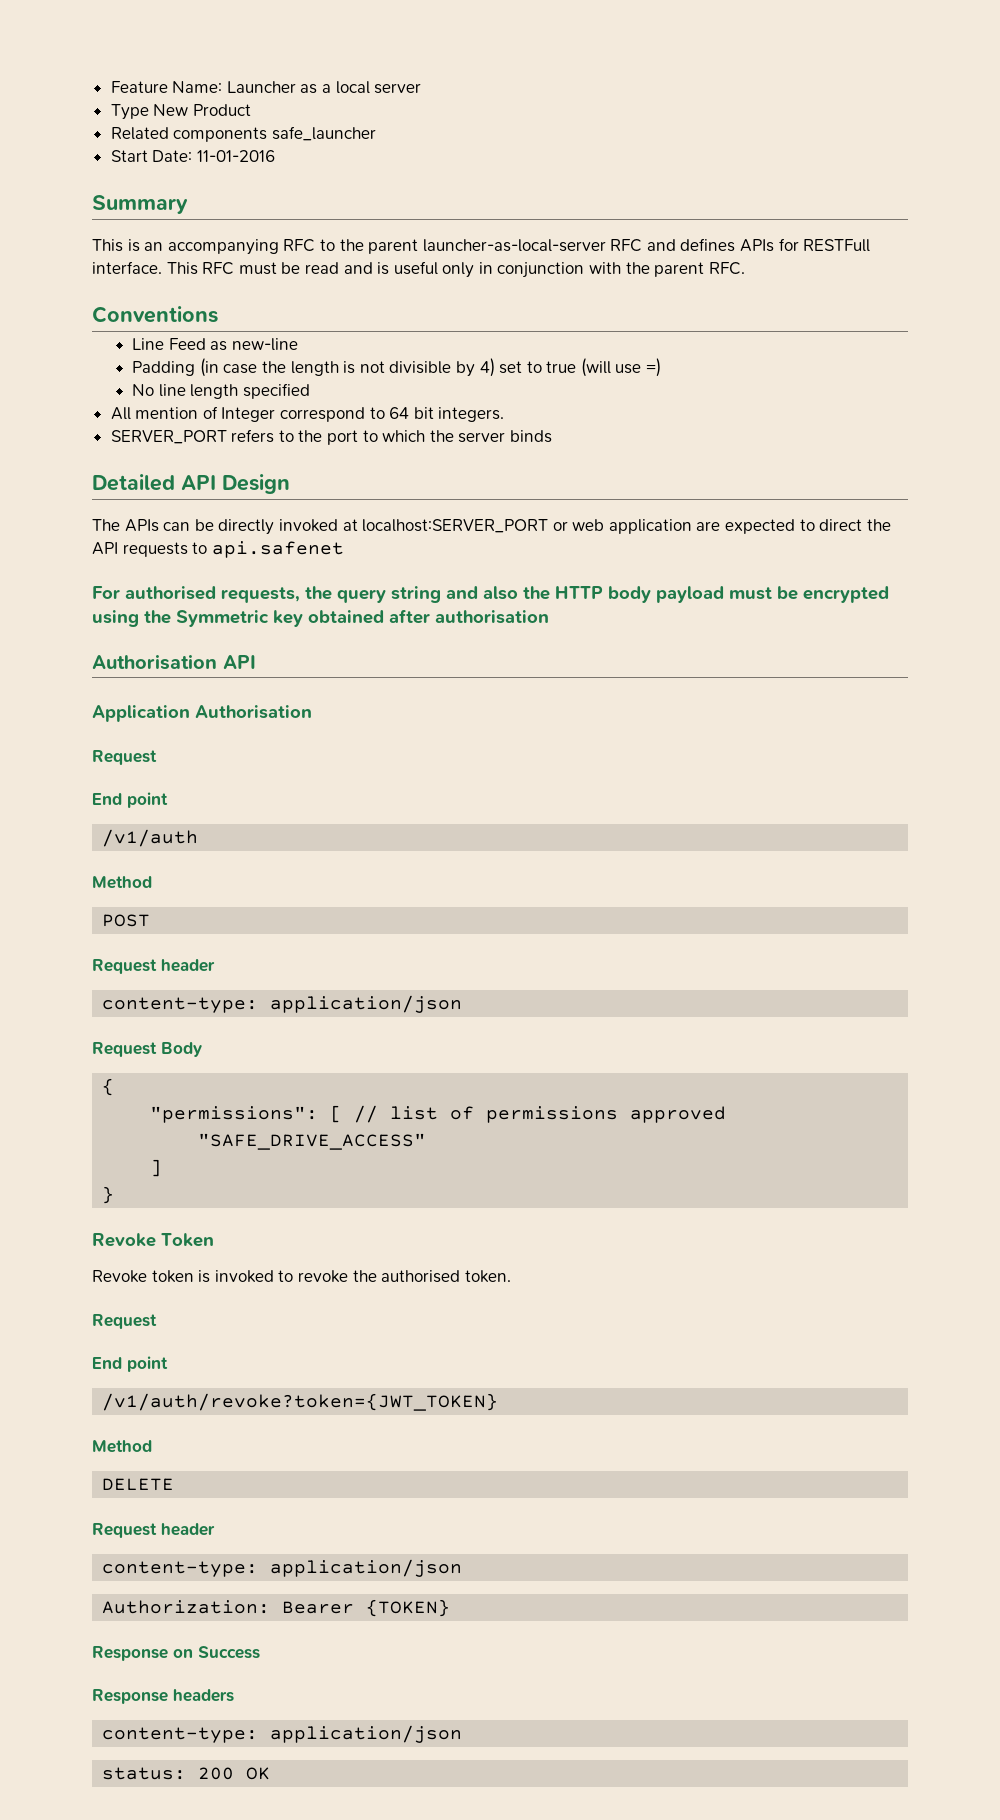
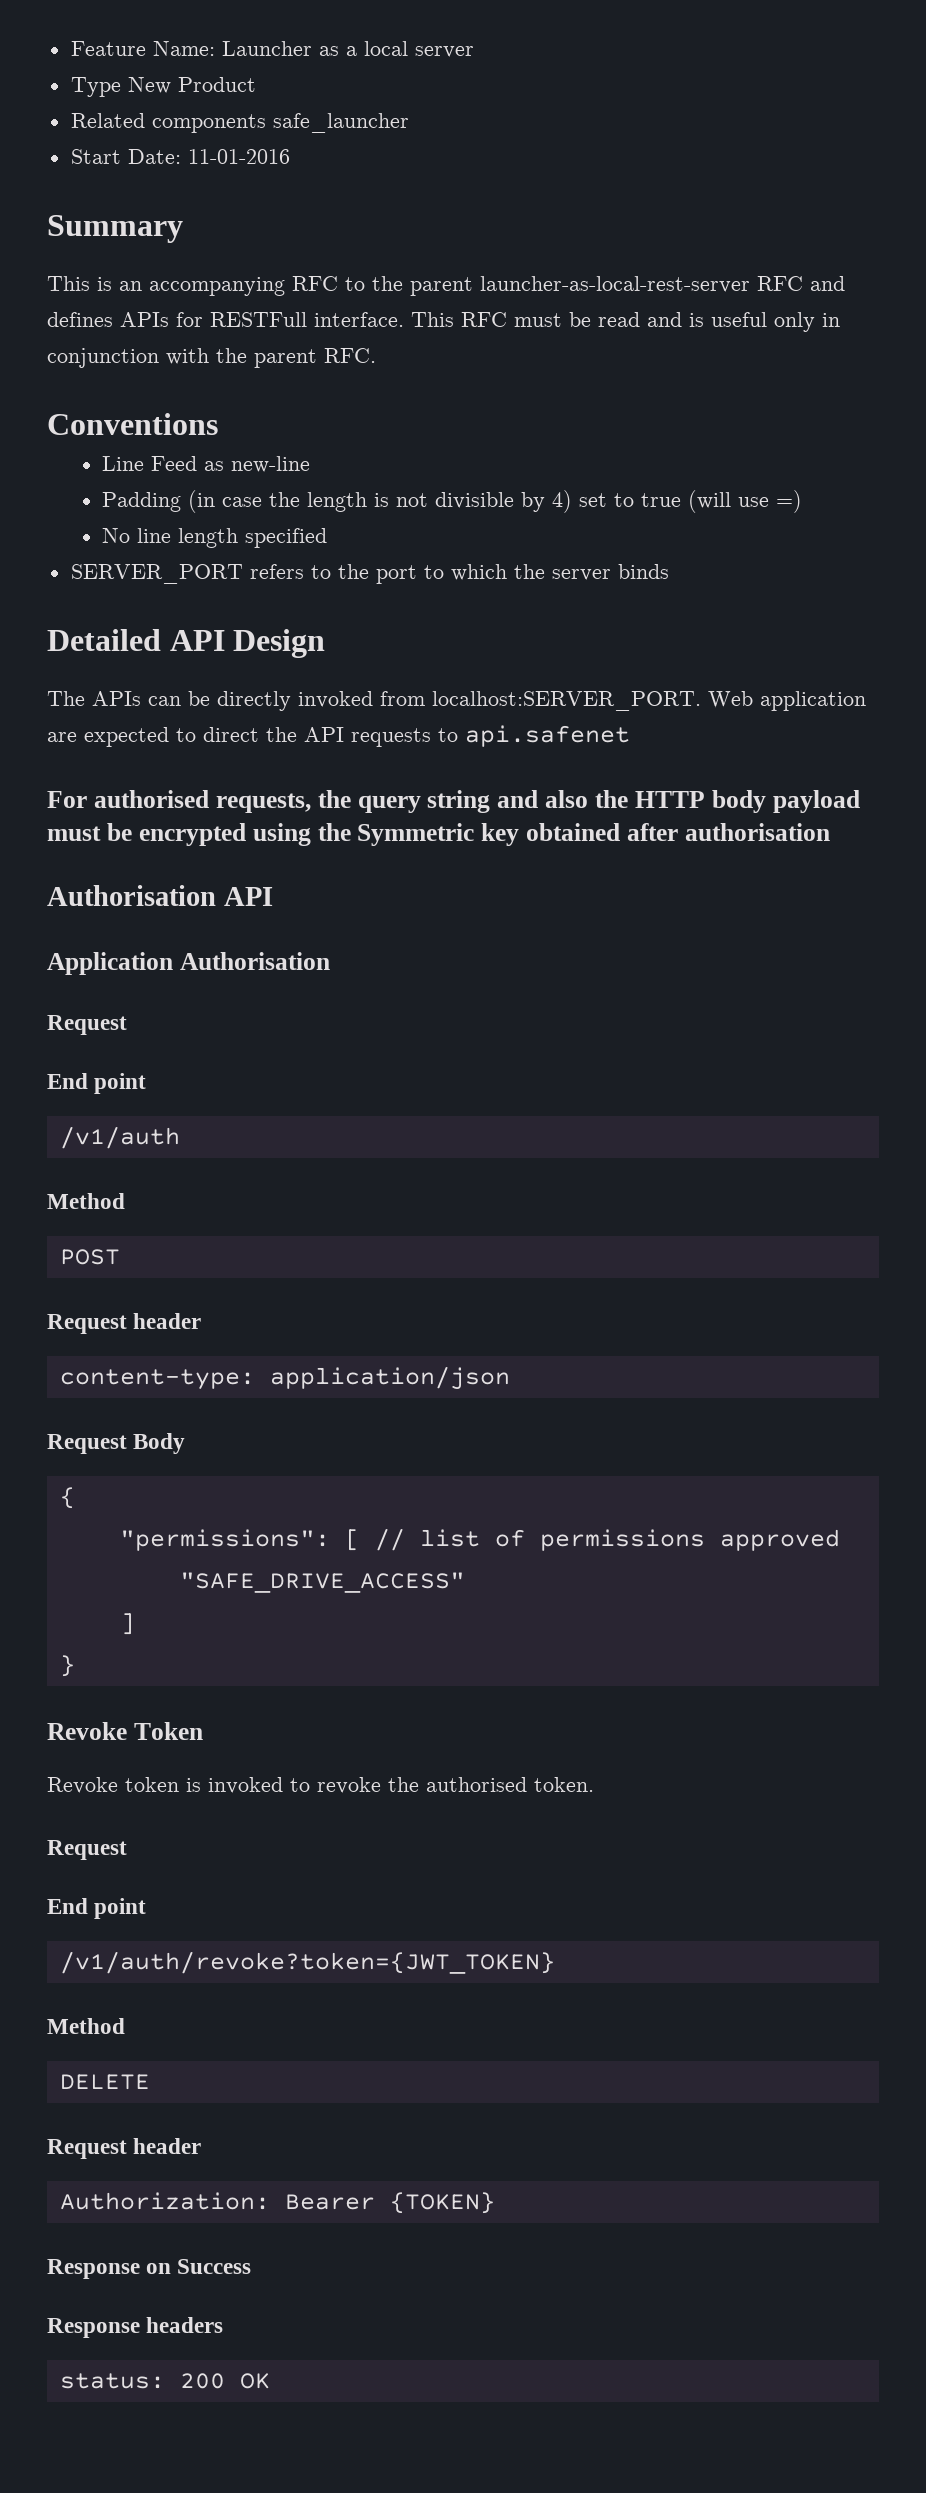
[422,239,606,252] launcher-as-local-server -> [480,276,750,293] launcher-as-local-rest-server
[110,406,505,422] // All mention of Integer correspond to 64 bit integers. -> (328, 538) none
[342,519,605,533] at localhost:SERVER_PORT or web -> [380,691,753,711] from localhost:SERVER_PORT. Web
[102,1559,463,1577] // content-type: application/json -> (202, 2146) none
[102,1725,463,1743] // content-type: application/json -> (224, 2325) none

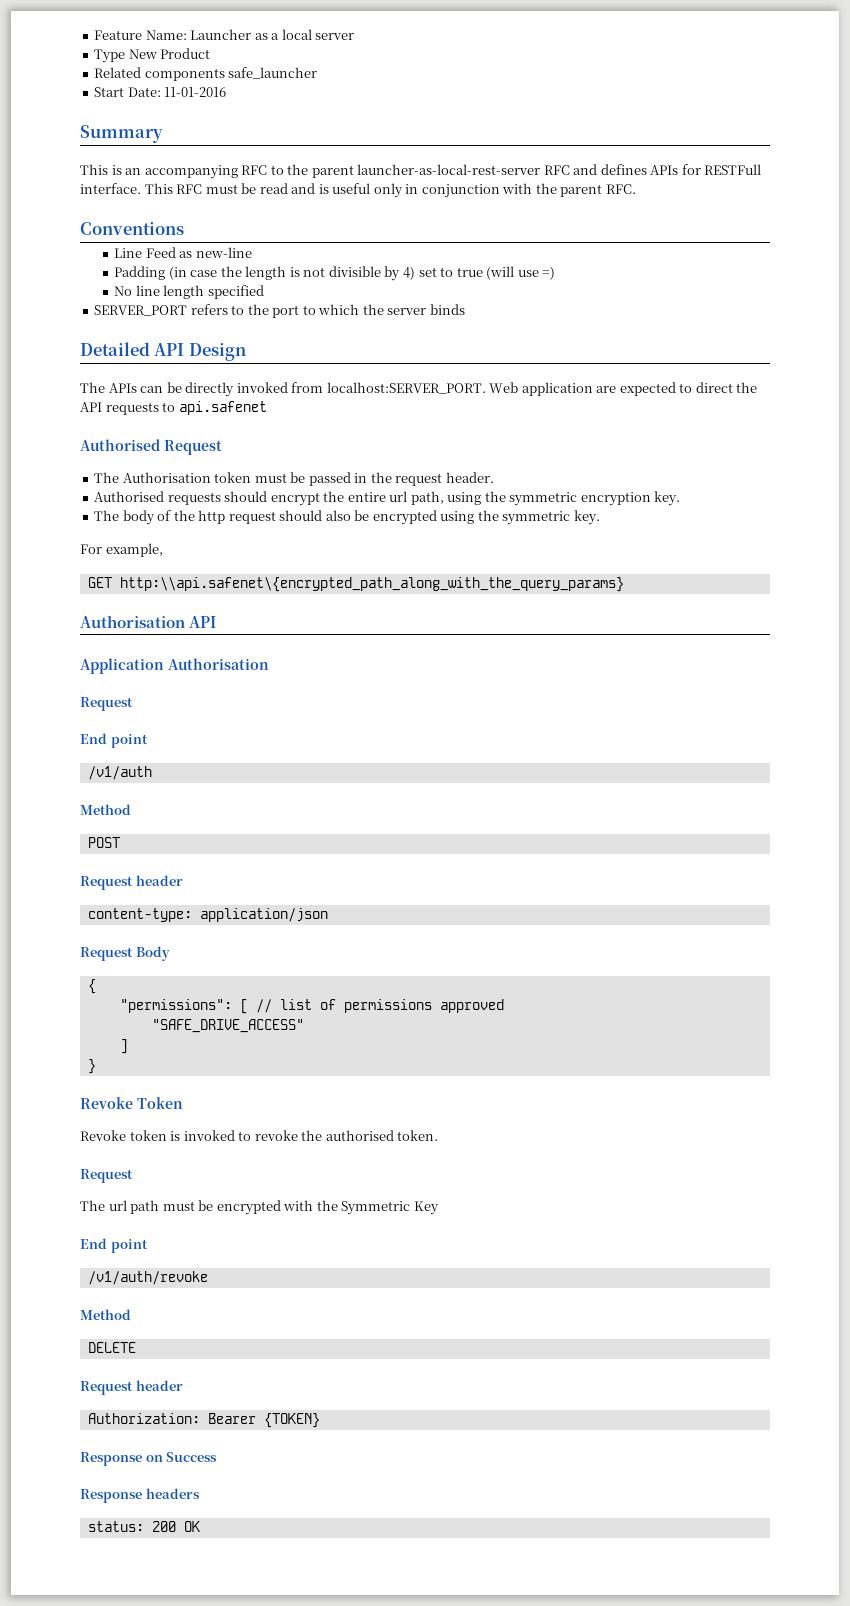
[47,790,860,813] [47,823,830,846] For authorised requests, the query string and also the HTTP body payload must be encrypted using the Symmetric key obtained after authorisation -> [80,439,222,455] [94,472,494,486] [94,491,681,506] [94,510,600,525] [80,543,163,557] [87,577,624,592] Authorised Request // The Authorisation token must be passed in the request header. // Authorised requests should encrypt the entire url path, using the symmetric encryption key. // The body of the http request should also be encrypted using the symmetric key. // For example, // GET http:\\api.safenet\{encrypted_path_along_with_the_query_params}
[47,1898,147,1919] [59,1951,555,1974] // End point // /v1/auth/revoke?token={JWT_TOKEN} -> [80,1200,439,1215] [80,1238,148,1253] [87,1271,208,1285] // The url path must be encrypted with the Symmetric Key // End point // /v1/auth/revoke

